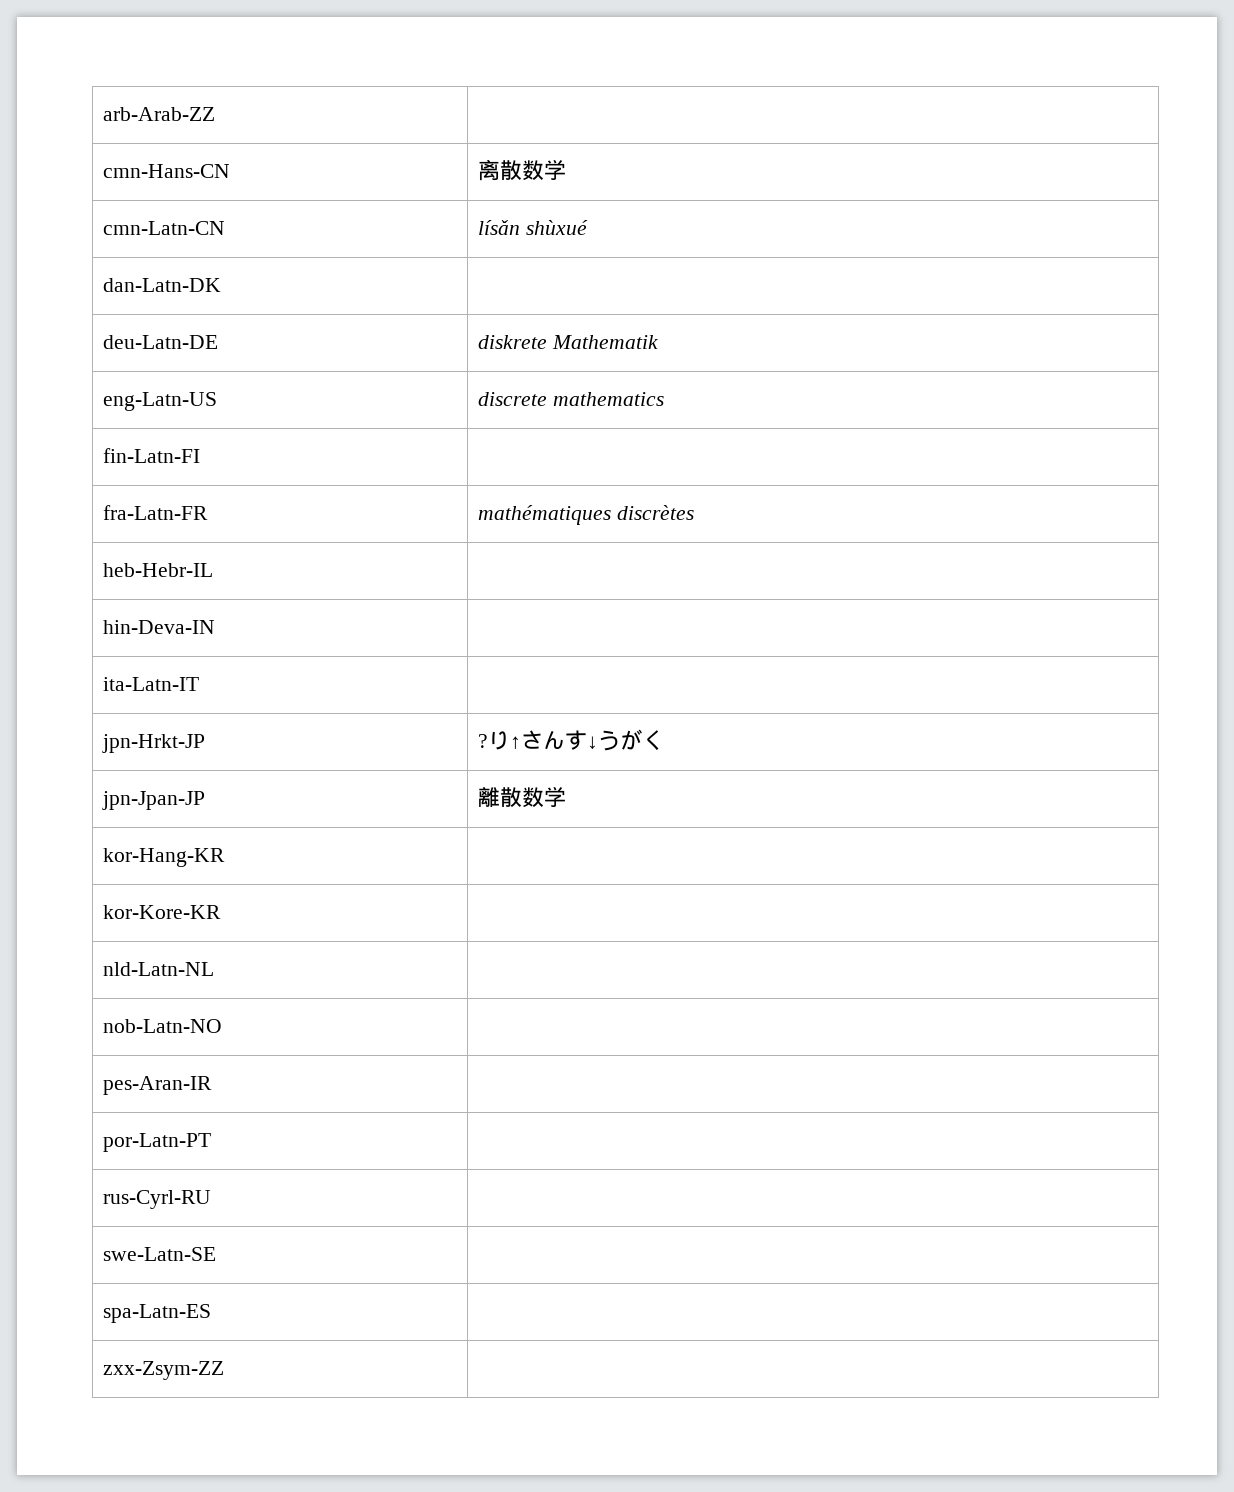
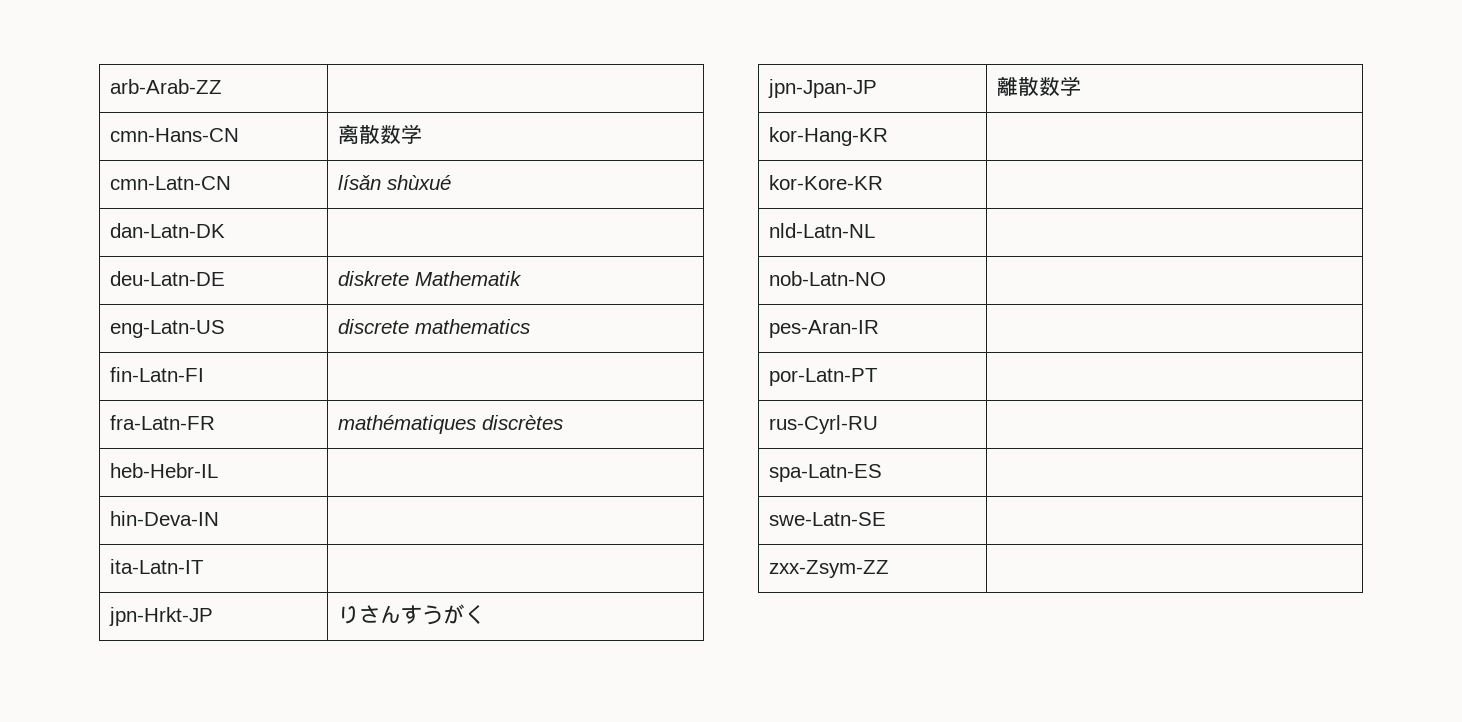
[478,730,599,750] ?り↑さんす↓ -> [337,605,422,624] りさんす
[103,1247,217,1261] [103,1304,212,1323] swe-Latn-SE | // spa-Latn-ES -> [768,464,882,482] [768,512,886,526] spa-Latn-ES | // swe-Latn-SE

